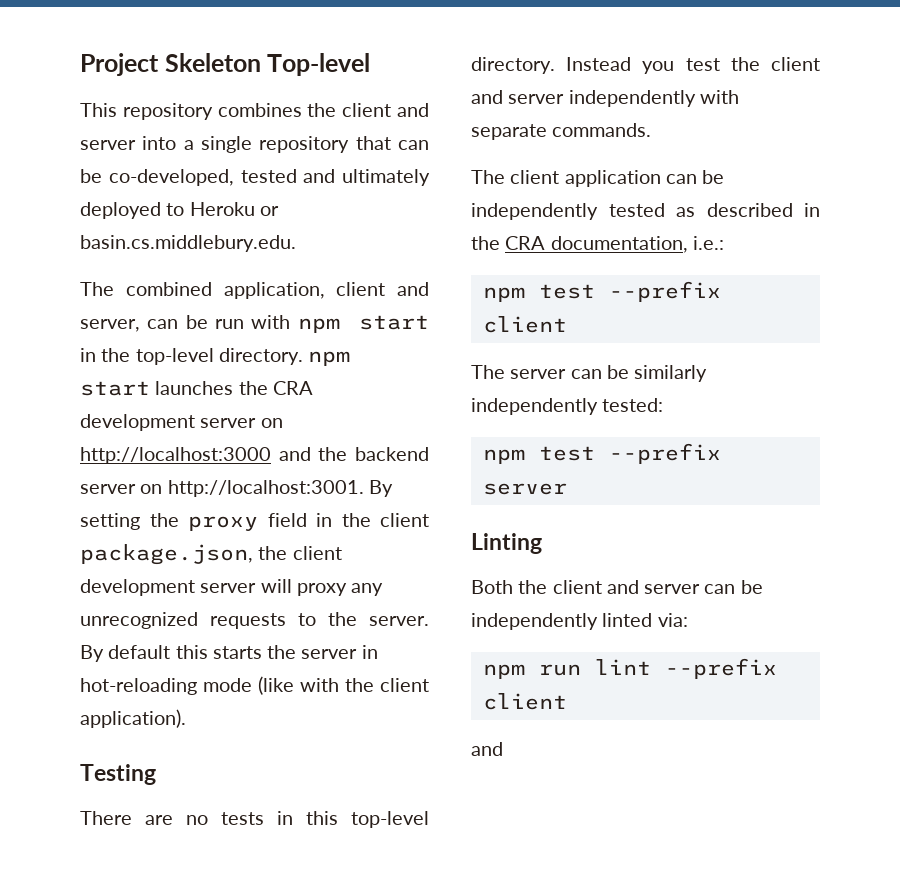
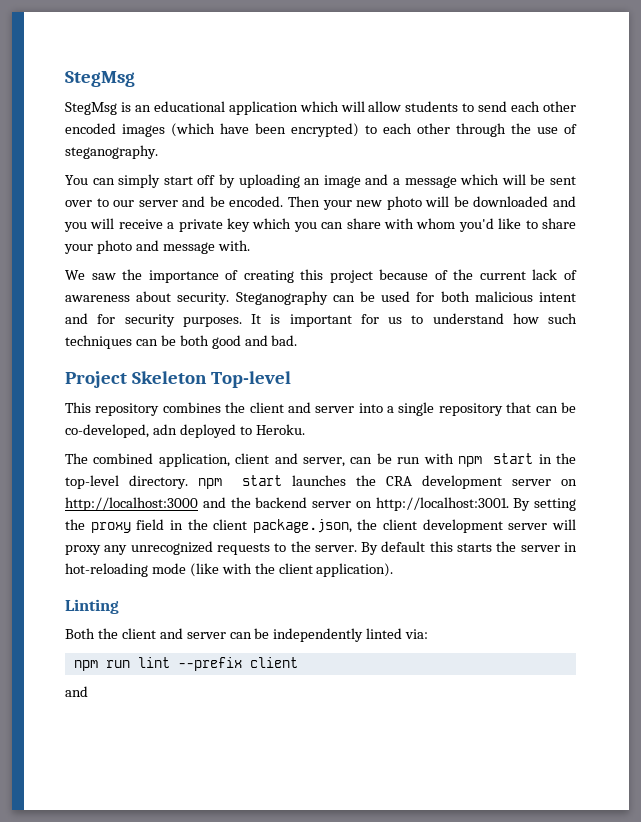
(80, 64) none -> [65,71,135,87] [65,101,577,115] [65,123,577,137] [65,145,158,159] [65,174,577,188] [65,196,576,210] [64,218,576,232] [64,240,250,254] [65,269,578,283] [65,291,576,305] [65,313,577,327] [65,335,298,349] StegMsg // StegMsg is an educational application which will allow students to send each other encoded images (which have been encrypted) to each other through the use of steganography. // You can simply start off by uploading an image and a message which will be sent over to our server and be encoded. Then your new photo will be downloaded and you will receive a private key which you can share with whom you'd like to share your photo and message with. // We saw the importance of creating this project because of the current lack of awareness about security. Steganography can be used for both malicious intent and for security purposes. It is important for us to understand how such techniques can be both good and bad. //
[240,169,430,186] [80,202,279,219] [80,235,296,252] tested and ultimately deployed to Heroku or basin.cs.middlebury.edu. -> [152,424,305,438] adn deployed to Heroku.
[80,764,156,785] [80,811,429,828] [471,57,820,74] [471,90,739,107] [471,123,652,140] [471,170,725,187] [471,203,820,220] [471,236,724,253] [482,281,721,302] [482,316,567,333] [471,365,708,382] [471,398,664,415] [482,443,721,464] [482,483,567,495] // Testing // There are no tests in this top-level directory. Instead you test the client and server independently with separate commands. // The client application can be independently tested as described in the CRA documentation, i.e.: // npm test --prefix client // The server can be similarly independently tested: // npm test --prefix server -> (394, 570) none

